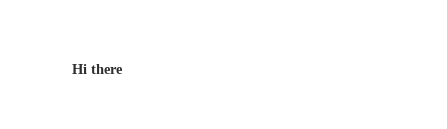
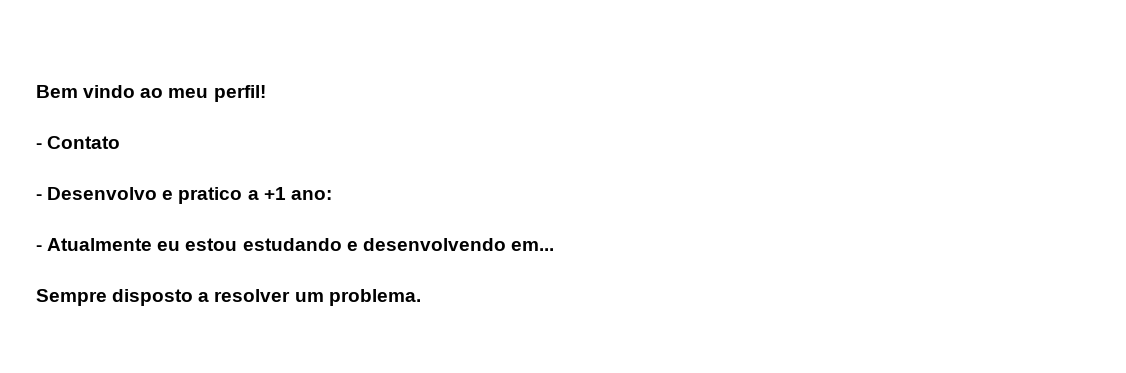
[72,64,123,74] Hi there -> [36,85,266,102] [36,136,121,149] [36,187,332,204] [36,238,554,251] [36,289,421,306] Bem vindo ao meu perfil! // - Contato // - Desenvolvo e pratico a +1 ano: // - Atualmente eu estou estudando e desenvolvendo em... // Sempre disposto a resolver um problema.

